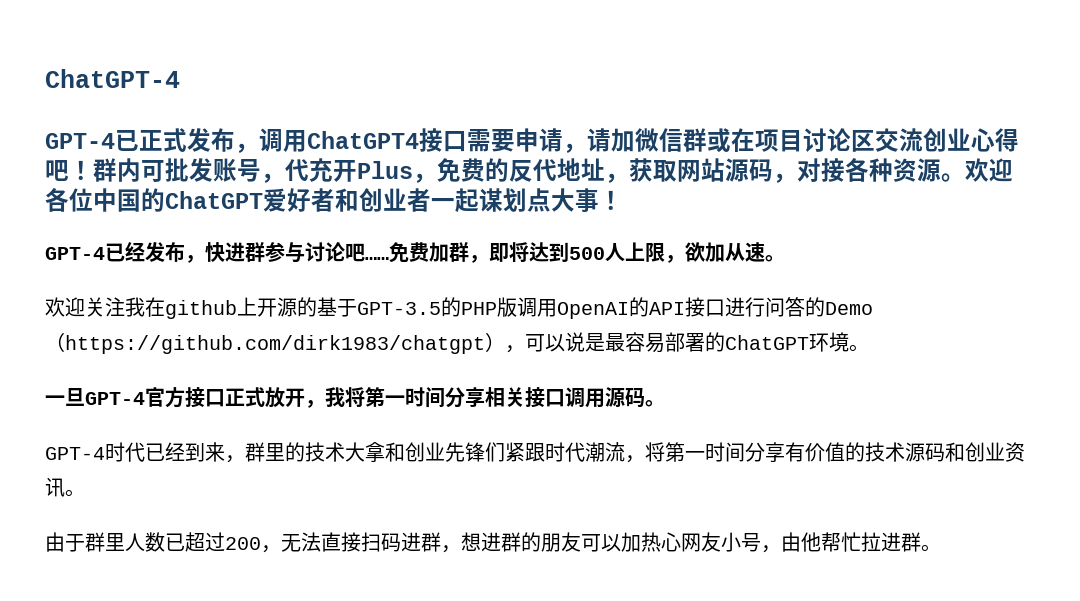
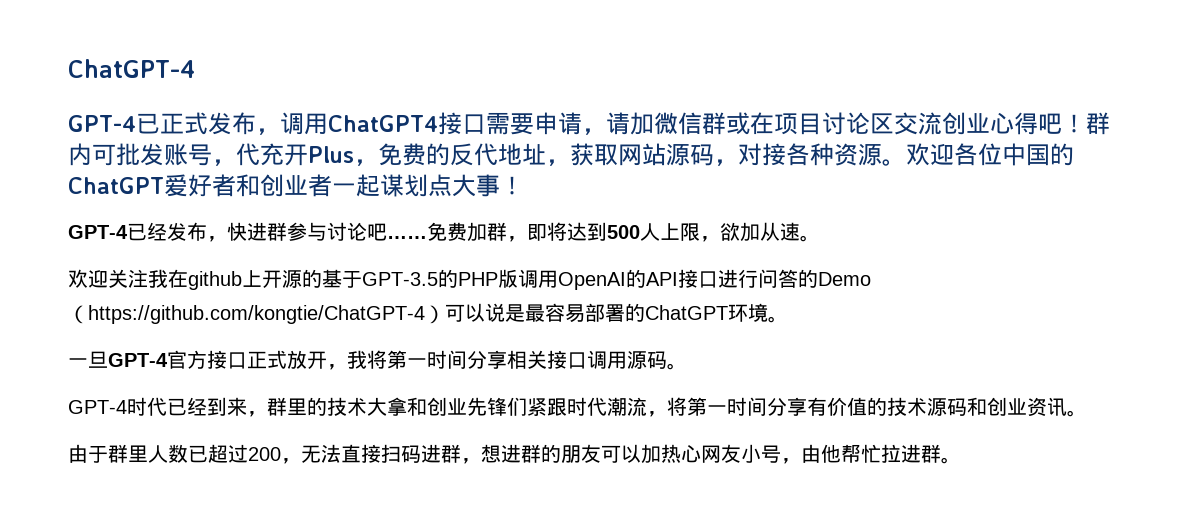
[65,332,525,354] https://github.com/dirk1983/chatgpt）， -> [88,305,445,324] https://github.com/kongtie/ChatGPT-4）

